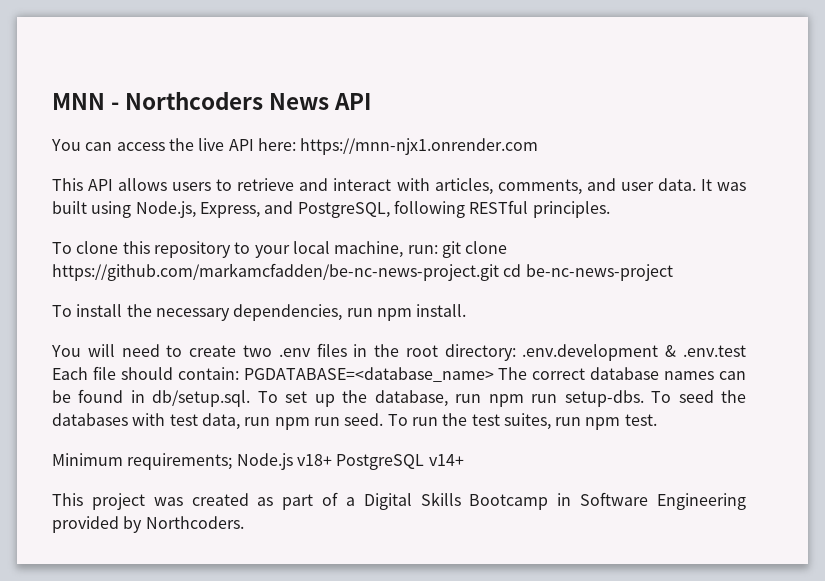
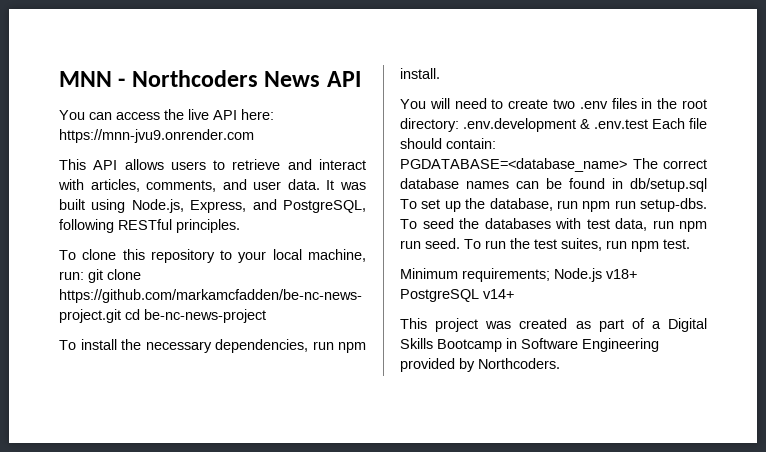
[300,138,539,155] https://mnn-njx1.onrender.com -> [59,129,254,143] https://mnn-jvu9.onrender.com
[152,390,251,407] db/setup.sql. -> [630,178,707,192] db/setup.sql

